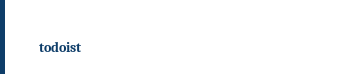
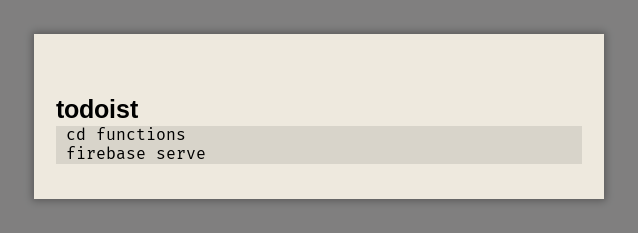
(82, 46) none -> [65,127,186,140] [65,146,206,160] // cd functions // firebase serve

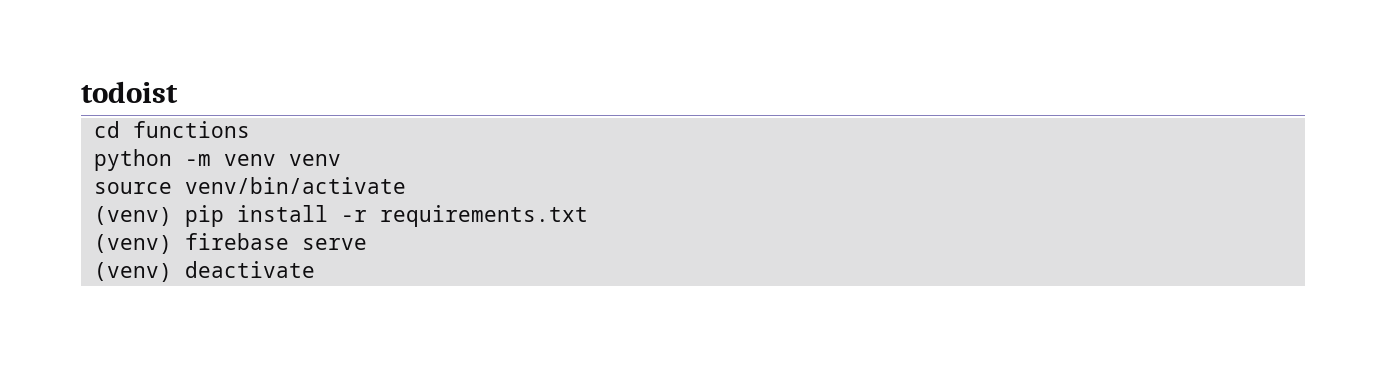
(186, 133) none -> [94,149,342,171] [94,177,407,194] [94,205,589,227] [94,234,173,254] python -m venv venv // source venv/bin/activate // (venv) pip install -r requirements.txt // (venv)
(206, 154) none -> [94,261,316,282] // (venv) deactivate

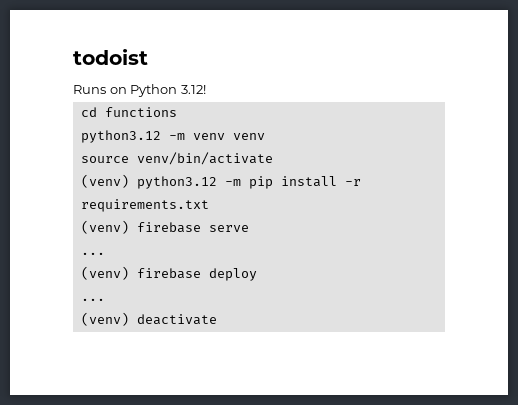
(178, 92) none -> [73,84,206,97] // Runs on Python 3.12!
[94,149,173,171] python -> [80,130,161,143] python3.12
(173, 216) none -> [136,176,241,189] python3.12 -m
(368, 244) none -> [80,252,105,255] [80,266,257,281] [80,298,105,301] // ... // (venv) firebase deploy // ...

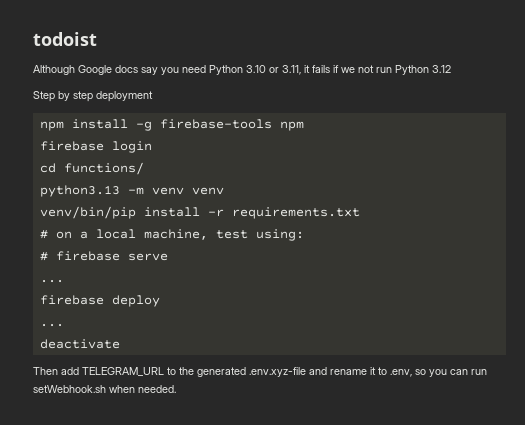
[73,84,206,97] Runs on Python 3.12! -> [33,65,451,75] [33,91,153,102] [39,119,304,131] [39,141,152,153] Although Google docs say you need Python 3.10 or 3.11, it fails if we not run Python 3.12 // Step by step deployment // npm install -g firebase-tools npm // firebase login
[104,107,177,117] [80,130,161,143] functions // python3.12 -> [63,162,144,175] [39,185,120,197] functions/ // python3.13
[80,152,273,165] [80,174,361,189] [80,199,209,212] [80,220,129,234] source venv/bin/activate // (venv) python3.12 -m pip install -r requirements.txt // (venv) -> [39,206,360,219] [39,229,304,241] [39,252,48,261] venv/bin/pip install -r requirements.txt // # on a local machine, test using: // #
[80,266,129,280] (venv) -> (64, 281) none
[80,312,129,326] (venv) -> (64, 325) none
(217, 319) none -> [33,367,487,377] [33,385,176,393] // Then add TELEGRAM_URL to the generated .env.xyz-file and rename it to .env, so you can run setWebhook.sh when needed.

